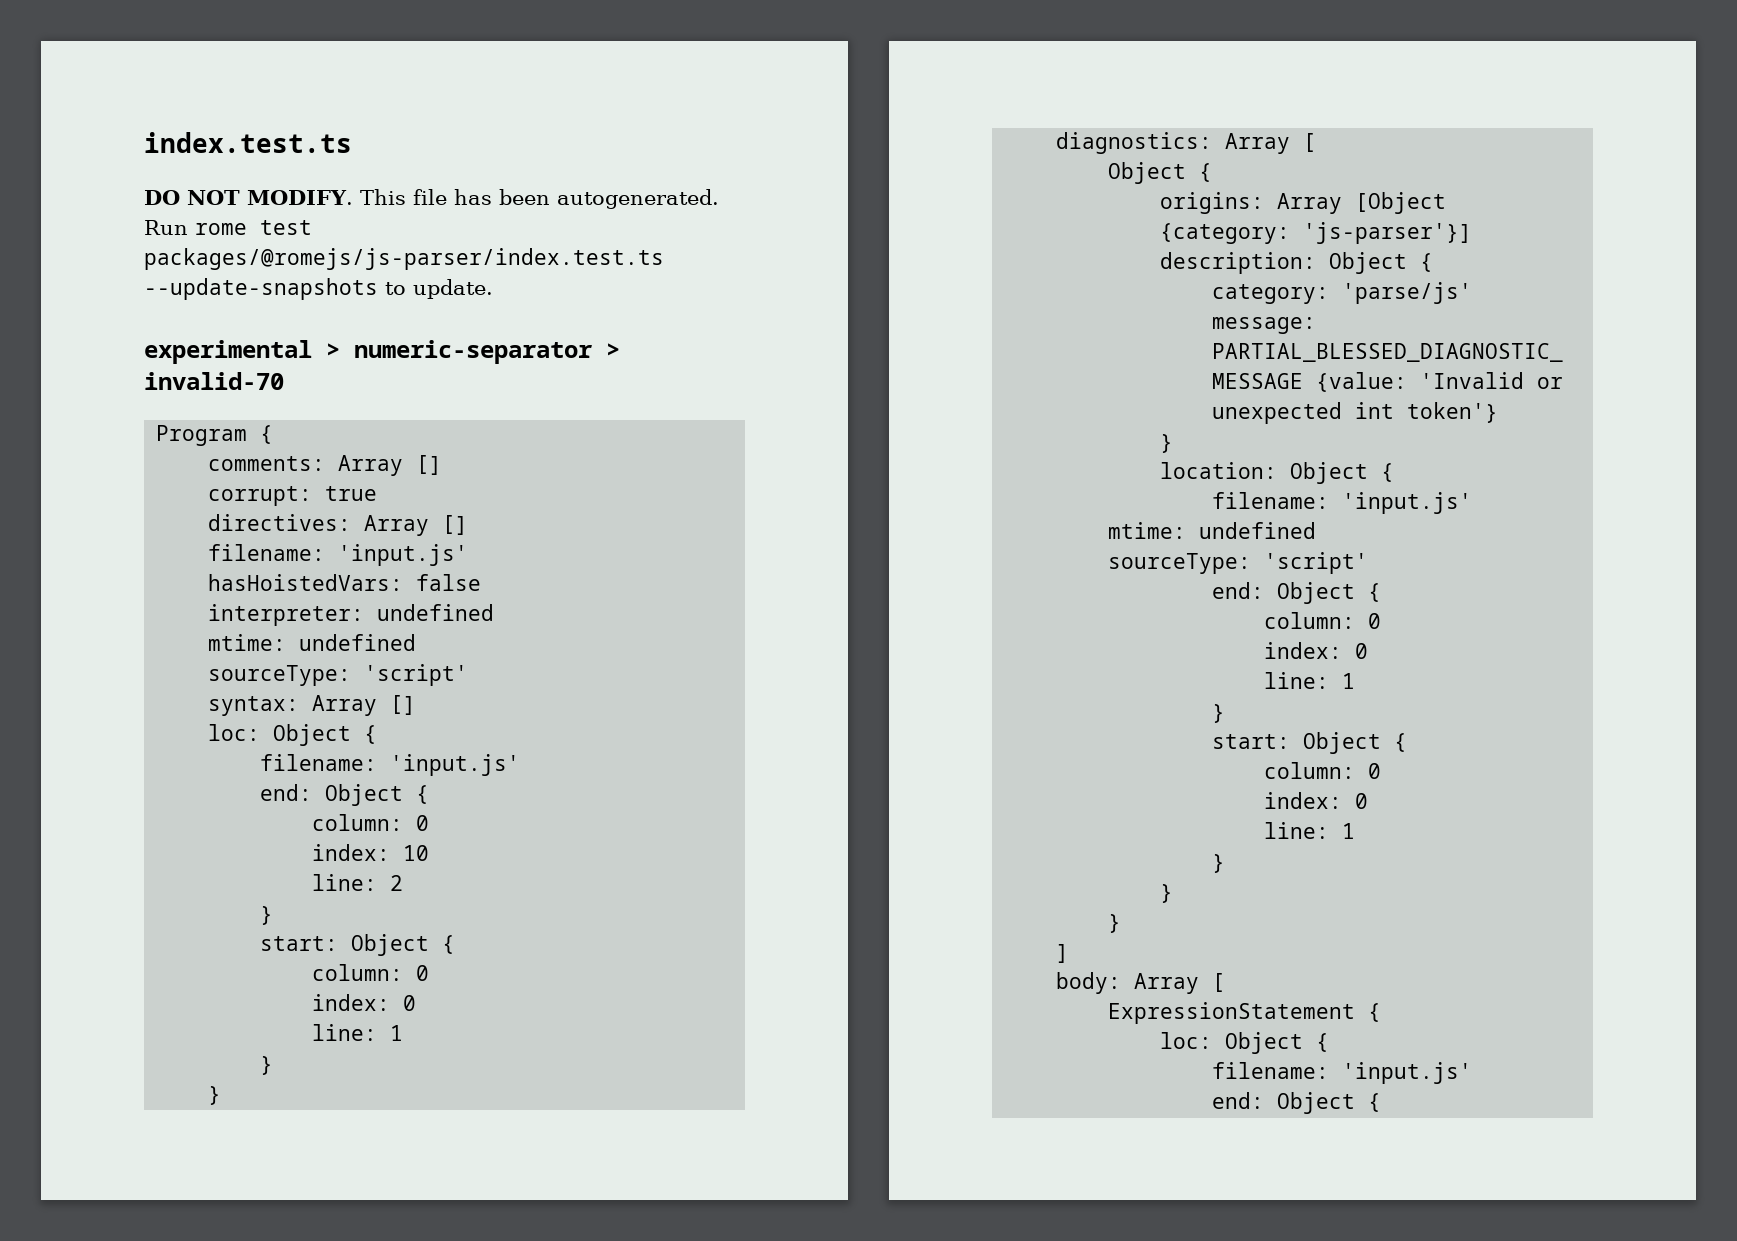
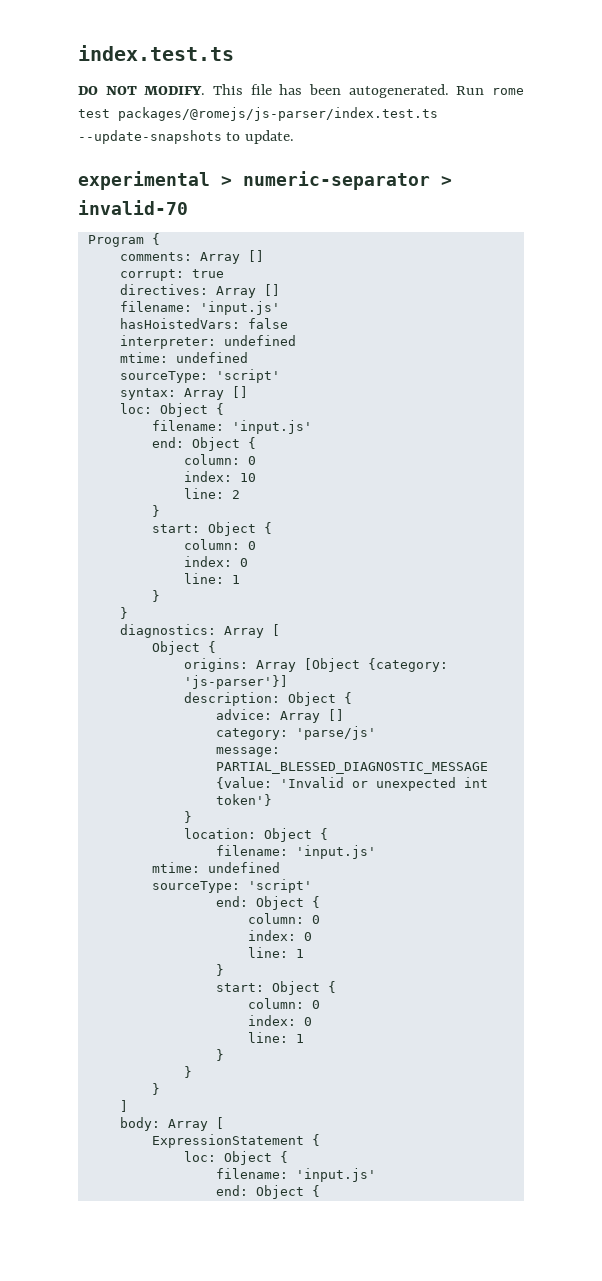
(1434, 262) none -> [215,709,344,723] // advice: Array []

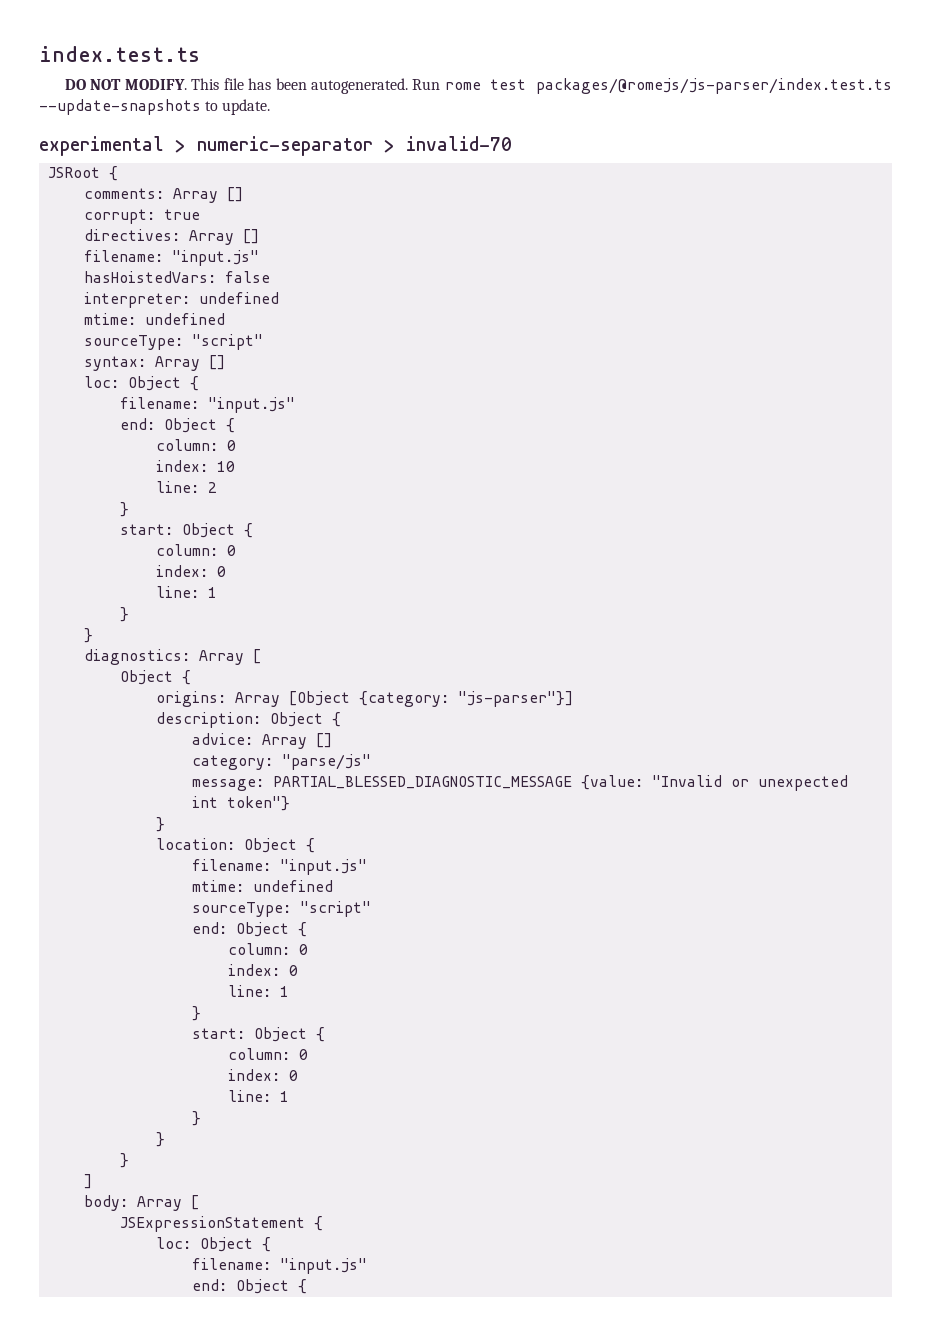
[87,235,144,247] Program -> [48,167,101,178] JSRoot
[199,301,280,315] 'input.js' -> [172,250,260,266] "input.js"
[215,369,280,383] 'script' -> [192,334,264,350] "script"
[231,420,312,434] 'input.js' -> [208,397,296,413] "input.js"
[183,675,288,689] 'js-parser'}] -> [458,691,574,707] "js-parser"}]
[295,726,376,740] 'parse/js' -> [282,754,372,770] "parse/js"
[279,777,344,788] 'Invalid -> [652,775,723,787] "Invalid
[215,794,272,806] token'} -> [227,796,291,811] token"}
[295,845,376,859] [151,862,280,873] [151,879,312,893] 'input.js' // mtime: undefined // sourceType: 'script' -> [280,859,368,875] [192,880,334,892] [192,901,372,917] "input.js" // mtime: undefined // sourceType: "script"
[151,1134,304,1148] ExpressionStatement -> [120,1216,306,1232] JSExpressionStatement
[295,1168,376,1182] 'input.js' -> [280,1258,368,1274] "input.js"

